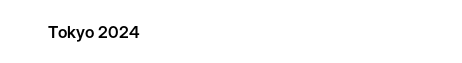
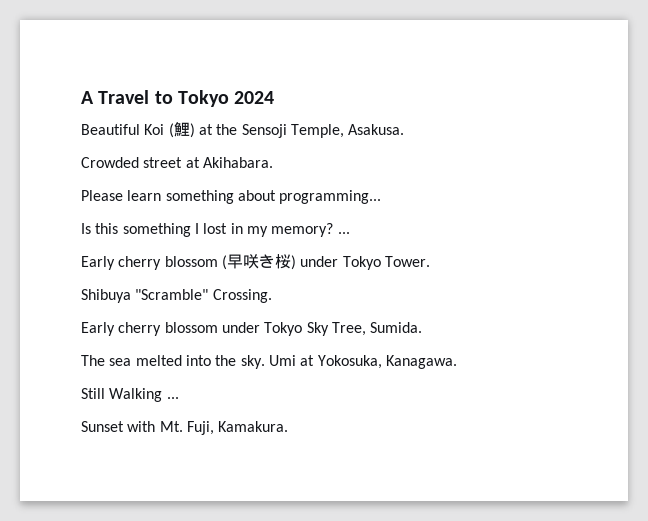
(48, 34) none -> [81,90,173,104] A Travel to
(141, 32) none -> [81,122,405,138] [81,157,273,168] [81,190,382,204] [81,223,350,237] [81,254,430,270] [81,289,272,303] [81,322,423,336] [81,355,457,369] [81,388,179,402] [81,421,289,435] // Beautiful Koi (鯉) at the Sensoji Temple, Asakusa. // Crowded street at Akihabara. // Please learn something about programming... // Is this something I lost in my memory? ... // Early cherry blossom (早咲き桜) under Tokyo Tower. // Shibuya "Scramble" Crossing. // Early cherry blossom under Tokyo Sky Tree, Sumida. // The sea melted into the sky. Umi at Yokosuka, Kanagawa. // Still Walking ... // Sunset with Mt. Fuji, Kamakura.

